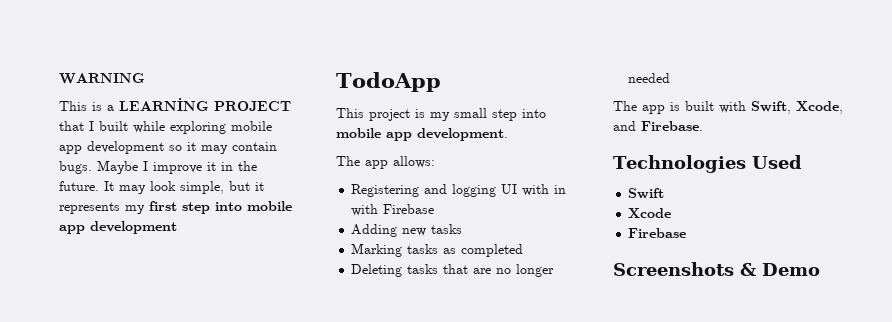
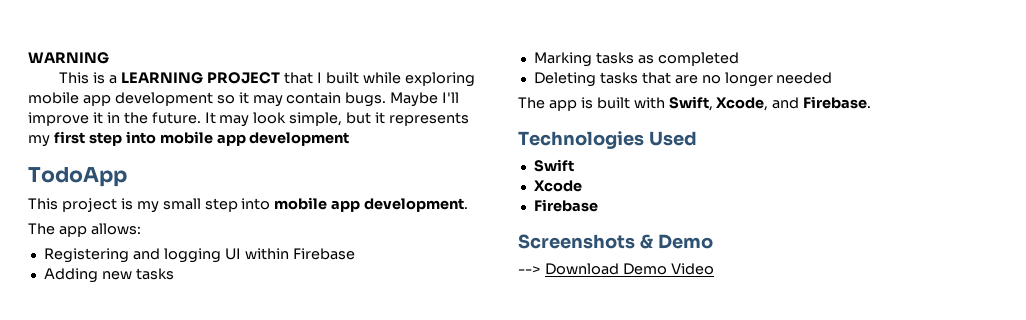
[119,98,209,111] LEARNİNG -> [121,72,204,84] LEARNING
[143,161,148,171] I -> [442,92,460,103] I'll
[522,184,567,196] [351,204,379,216] with in with -> [244,248,289,260] within
(820, 269) none -> [518,263,714,275] // --> Download Demo Video

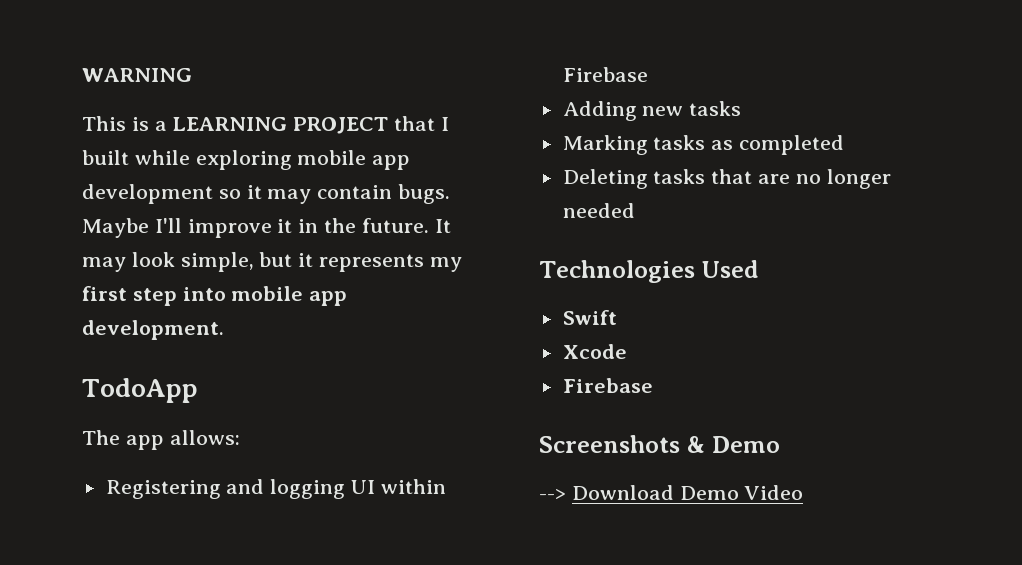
[249,132,350,146] development -> [82,320,224,340] development.
[28,197,469,213] // This project is my small step into mobile app development. -> (198, 390) none
[518,96,872,111] // The app is built with Swift, Xcode, and Firebase. -> (635, 210) none

